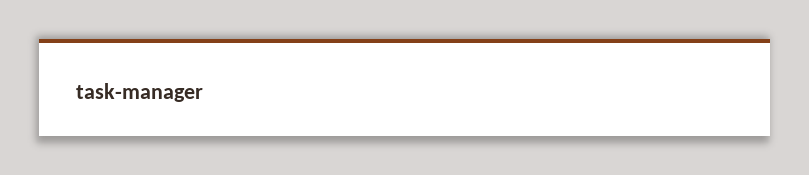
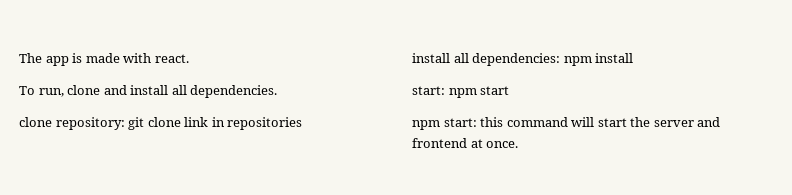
[76,83,203,102] task-manager -> [19,53,189,66] [19,85,278,98] [19,117,303,130] [412,53,634,66] [412,86,510,98] [412,117,721,130] [412,138,519,148] The app is made with react. // To run, clone and install all dependencies. // clone repository: git clone link in repositories // install all dependencies: npm install // start: npm start // npm start: this command will start the server and frontend at once.

